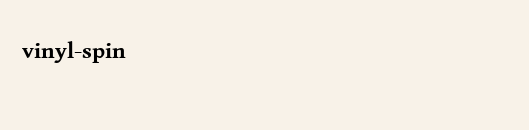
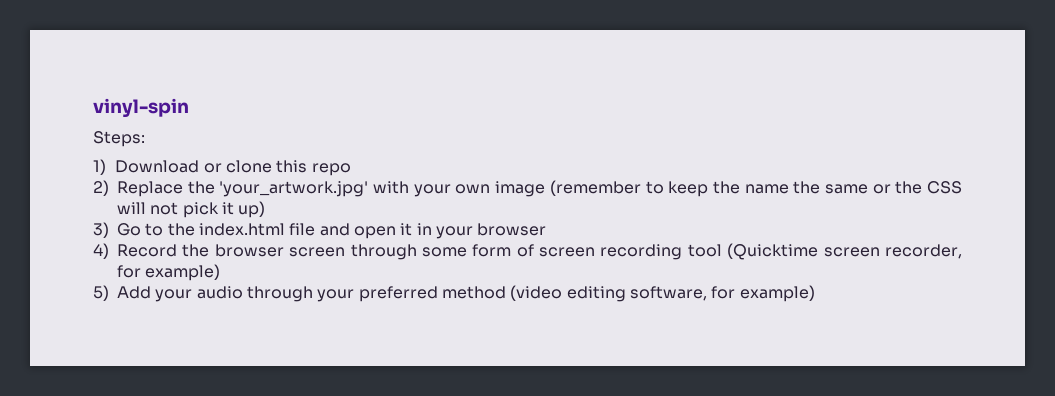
(126, 52) none -> [93,131,145,147] [93,159,351,176] [93,180,962,197] [117,201,266,218] [93,222,547,239] [93,243,962,260] [117,264,221,281] [93,285,815,302] // Steps: // 1) Download or clone this repo // 2) Replace the 'your_artwork.jpg' with your own image (remember to keep the name the same or the CSS will not pick it up) // 3) Go to the index.html file and open it in your browser // 4) Record the browser screen through some form of screen recording tool (Quicktime screen recorder, for example) // 5) Add your audio through your preferred method (video editing software, for example)

